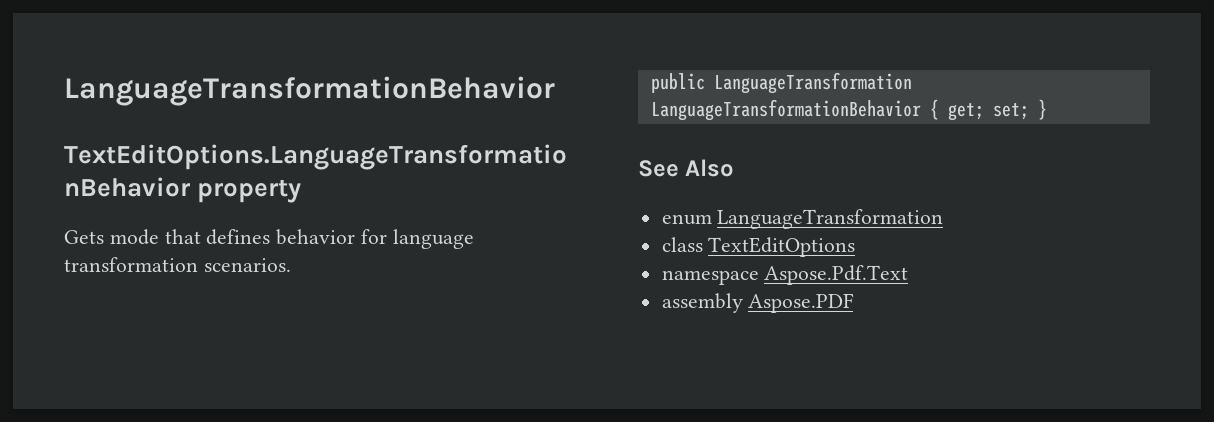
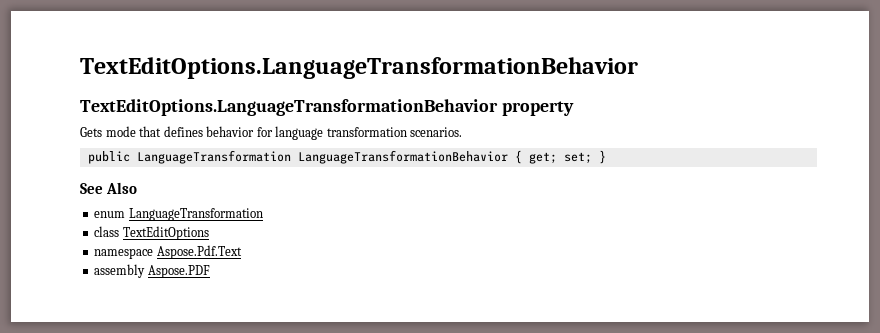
[64,76,555,106] LanguageTransformationBehavior -> [80,57,638,79] TextEditOptions.LanguageTransformationBehavior

